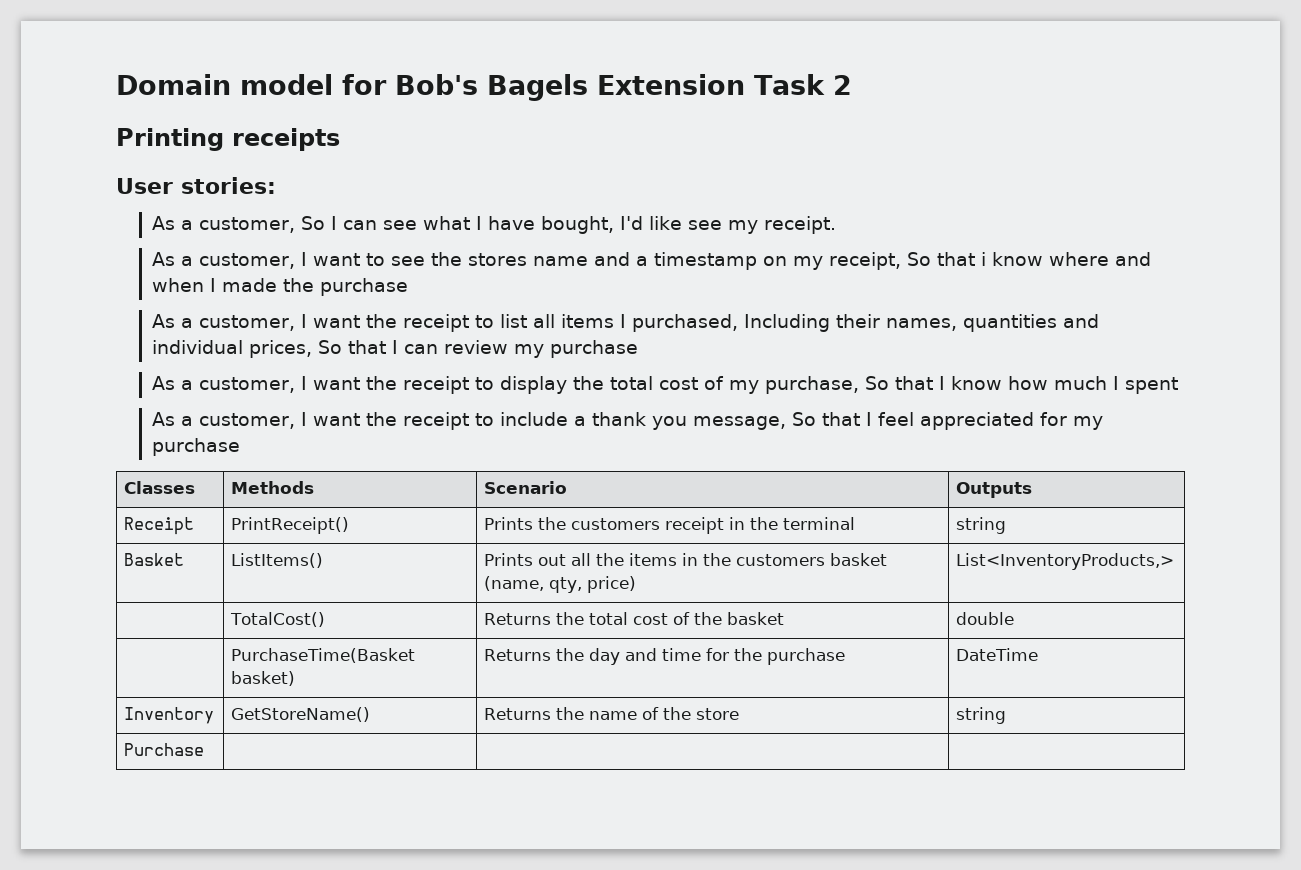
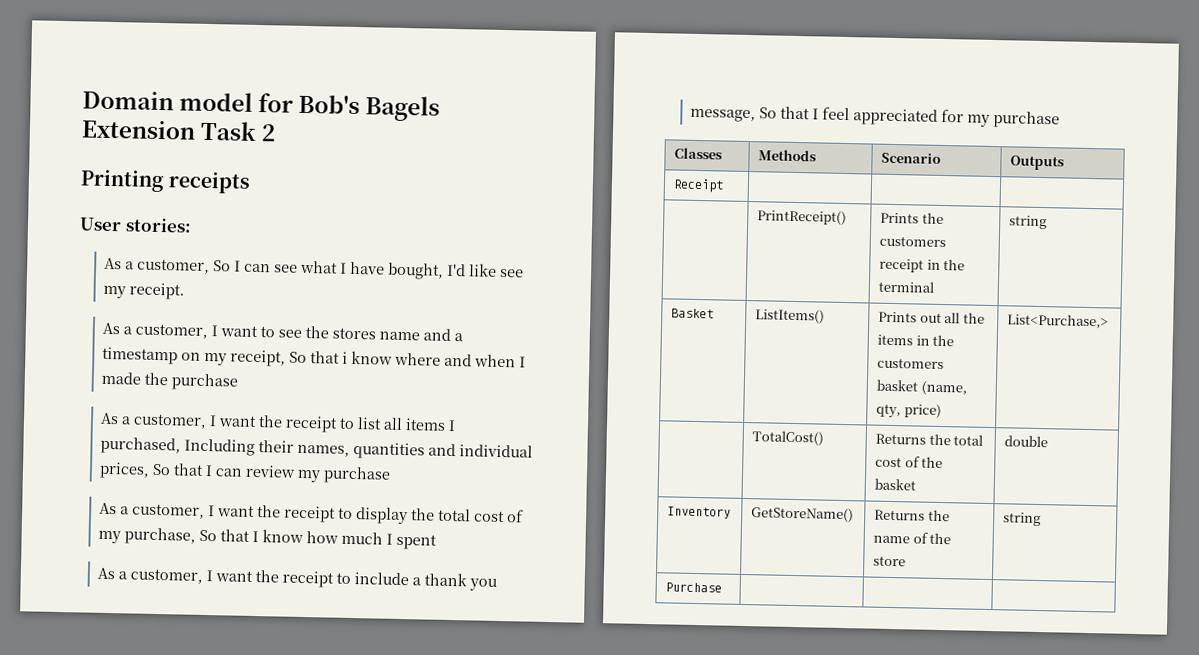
(195, 526) none -> (725, 185) | | // |
[956,553,1175,570] List<InventoryProducts,> -> [1007,313,1110,329] List<Purchase,>
[231,648,416,663] [231,671,296,686] [484,648,846,665] [956,648,1039,661] // | PurchaseTime(Basket basket) | Returns the day and time for the purchase | DateTime -> (1049, 441) none

